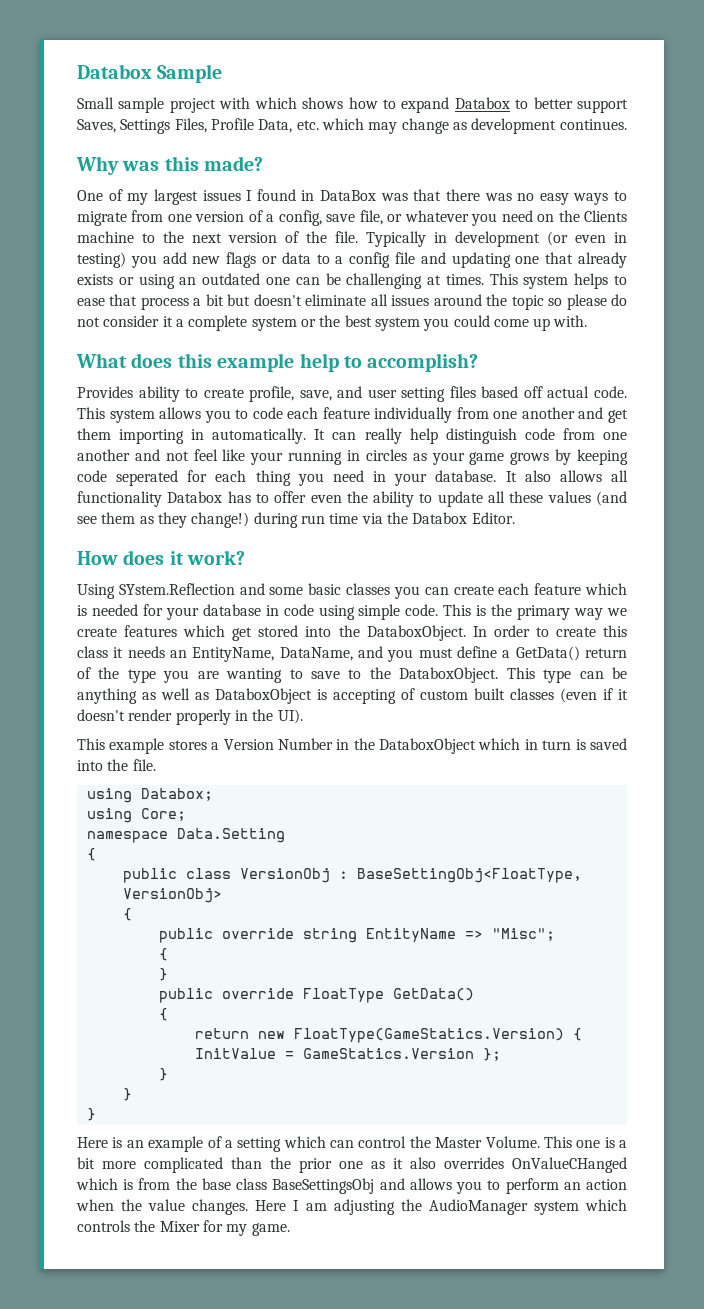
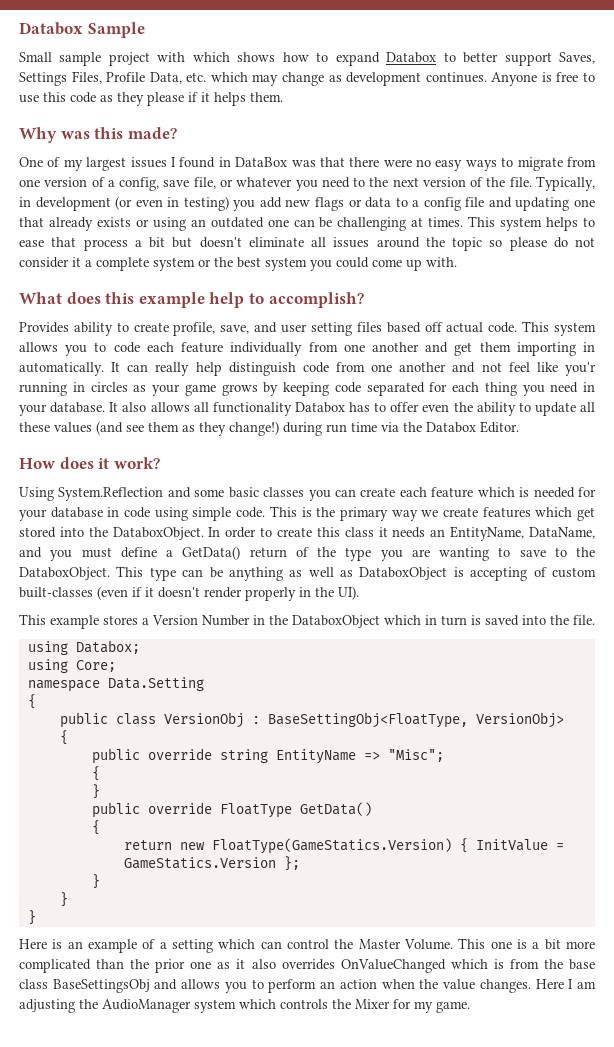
(627, 124) none -> [491,72,595,86] [19,92,283,106] Anyone is free to use this code as they please if it helps them.
[484,193,512,201] was -> [383,159,412,167] were
[537,210,628,222] [77,231,134,243] on the Clients machine -> (350, 182) none
[366,231,426,247] Typically -> [536,176,595,191] Typically,
[250,452,284,465] your -> [565,362,597,376] you'r
[116,470,179,486] seperated -> [366,382,425,396] separated
[118,583,235,595] SYstem.Reflection -> [58,487,164,501] System.Reflection
[474,688,554,700] built classes -> [19,587,93,598] built-classes
[512,1157,627,1173] OnValueCHanged -> [340,959,446,973] OnValueChanged

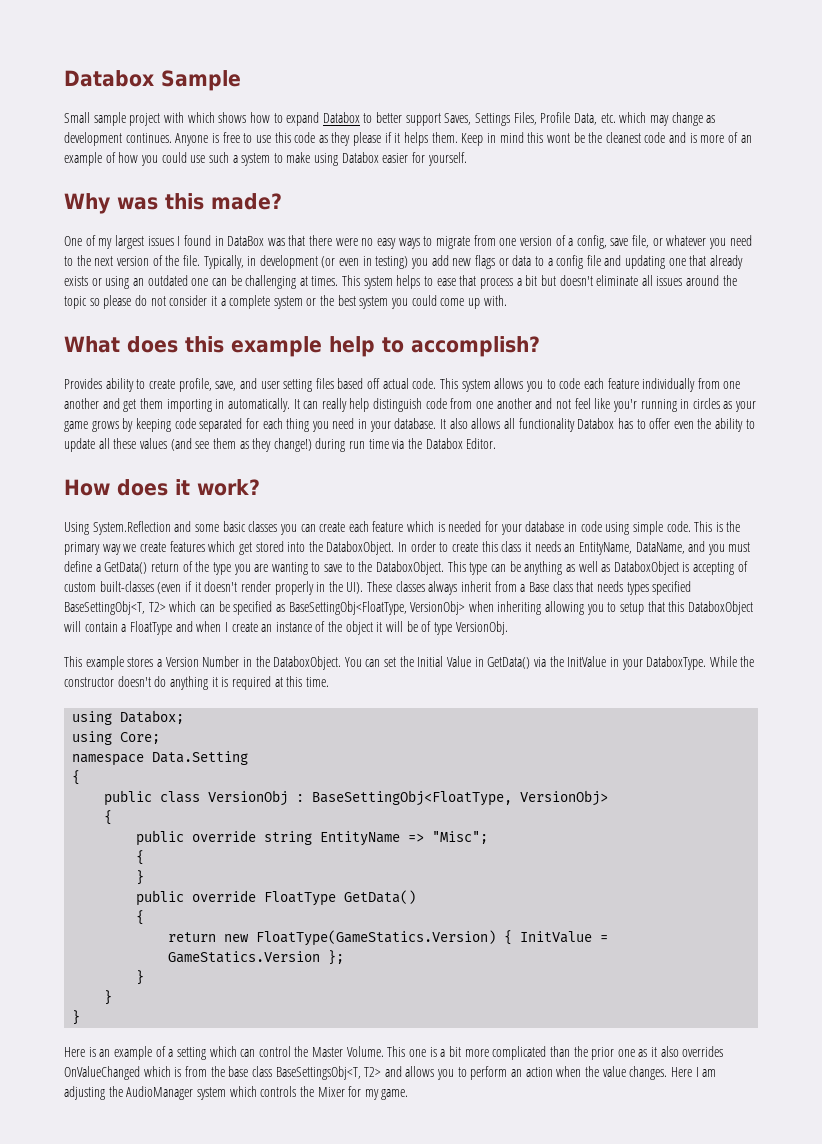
(283, 97) none -> [461,132,752,146] [64,152,467,166] Keep in mind this wont be the cleanest code and is more of an example of how you could use such a system to make using Databox easier for yourself.
(359, 593) none -> [367,581,692,595] [64,601,753,615] [64,621,508,635] These classes always inherit from a Base class that needs types specified BaseSettingObj<T, T2> which can be specified as BaseSettingObj<FloatType, VersionObj> when inheriting allowing you to setup that this DataboxObject will contain a FloatType and when I create an instance of the object it will be of type VersionObj.
[292,615,595,628] DataboxObject which in turn is saved into the file. -> [273,656,755,670] [64,676,329,690] DataboxObject. You can set the Initial Value in GetData() via the InitValue in your DataboxType. While the constructor doesn't do anything it is required at this time.
[52,979,150,993] BaseSettingsObj -> [275,1066,382,1080] BaseSettingsObj<T, T2>

